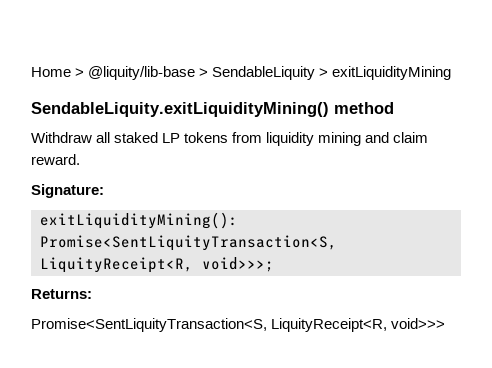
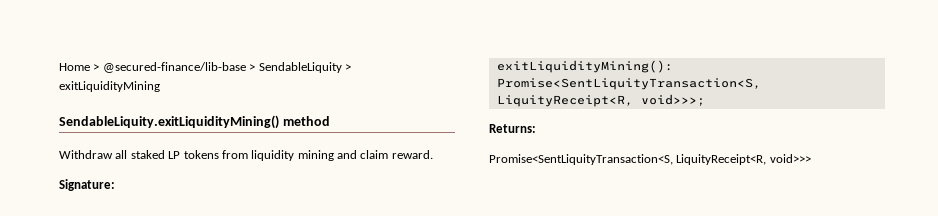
[88,66,196,80] @liquity/lib-base -> [102,62,246,73] @secured-finance/lib-base

